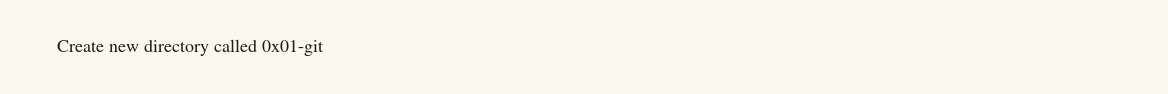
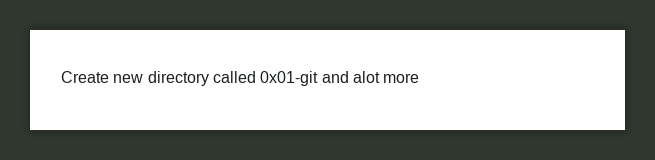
(324, 48) none -> [321,71,420,83] and alot more

